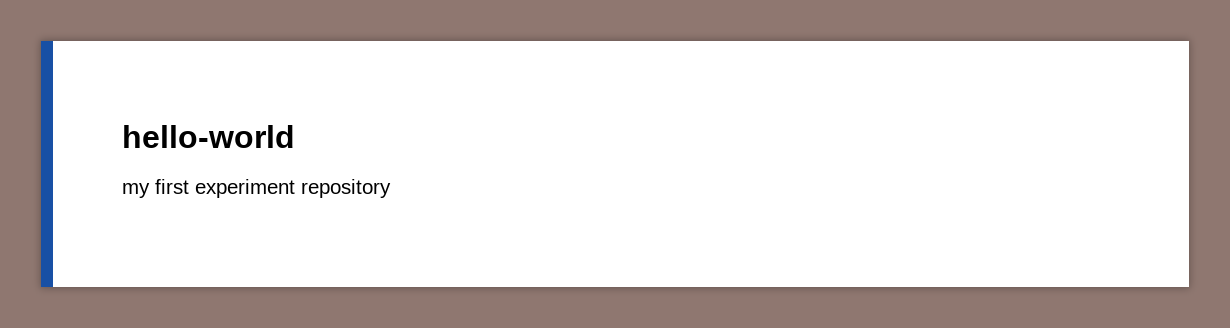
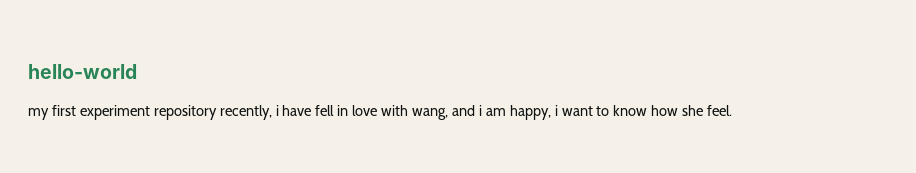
(391, 188) none -> [219,105,733,120] recently, i have fell in love with wang, and i am happy, i want to know how she feel.

